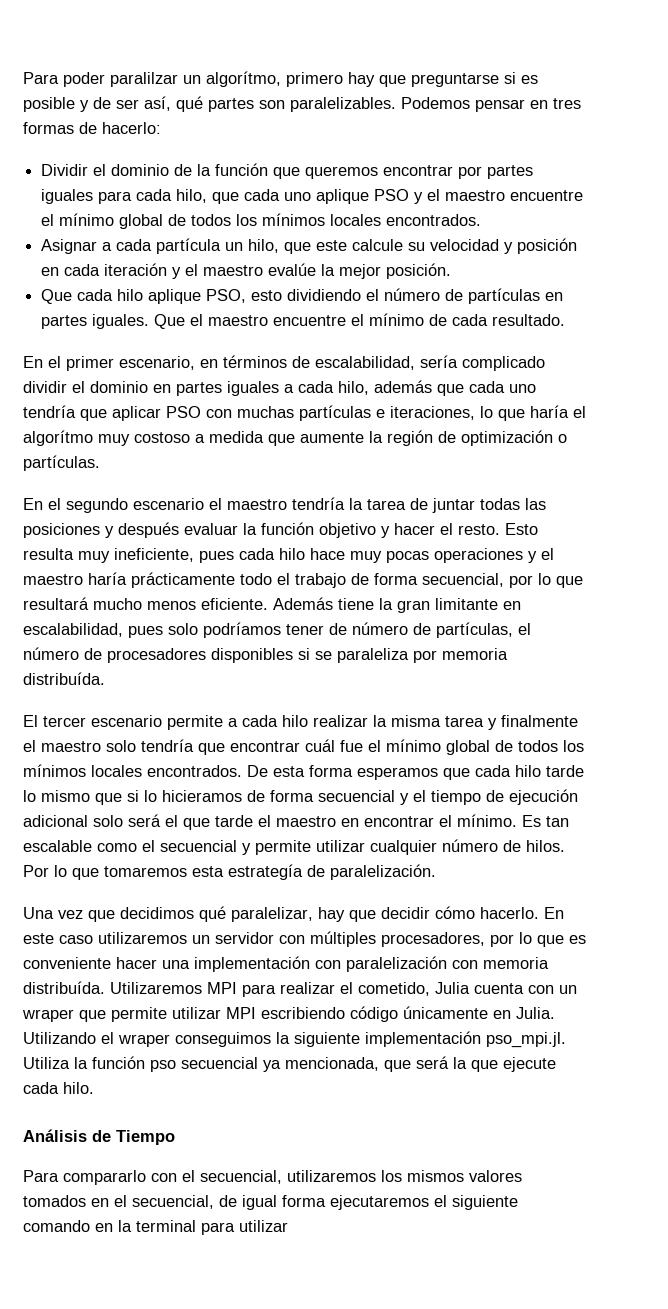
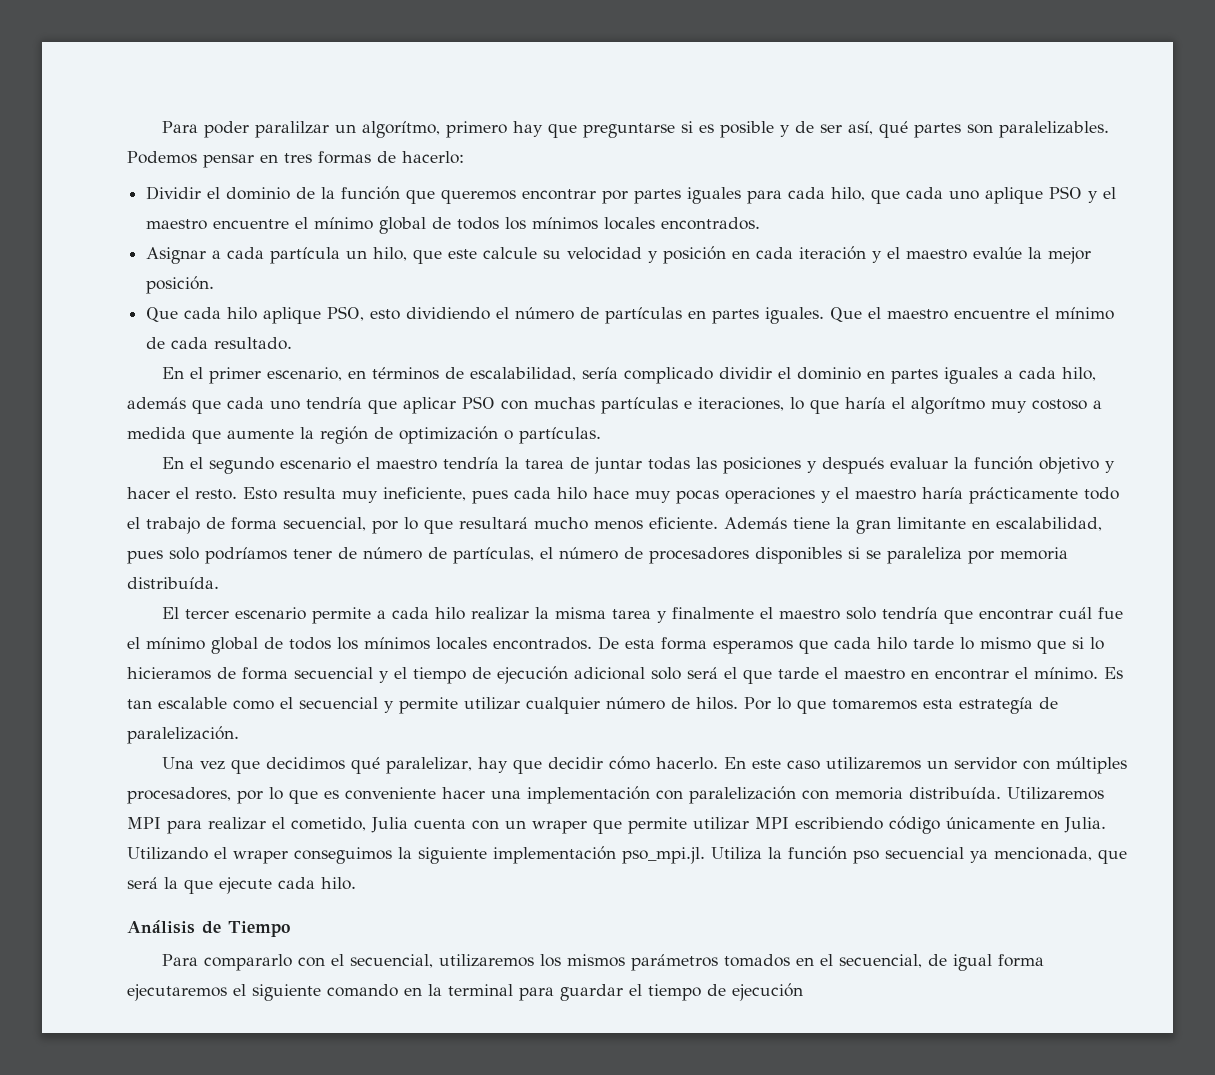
[469,1170,522,1182] valores -> [630,954,718,971] parámetros
[239,1220,288,1232] utilizar -> [560,983,803,1001] guardar el tiempo de ejecución

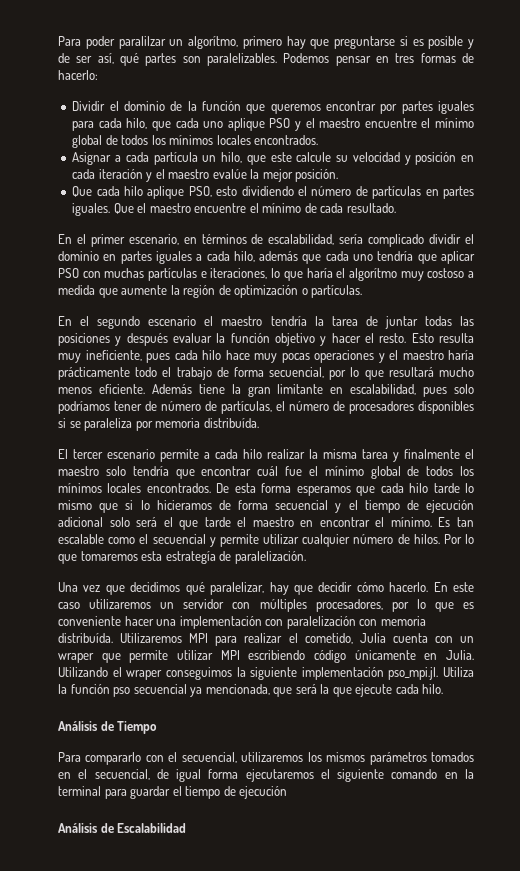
(803, 992) none -> [58,823,187,833] // Análisis de Escalabilidad

